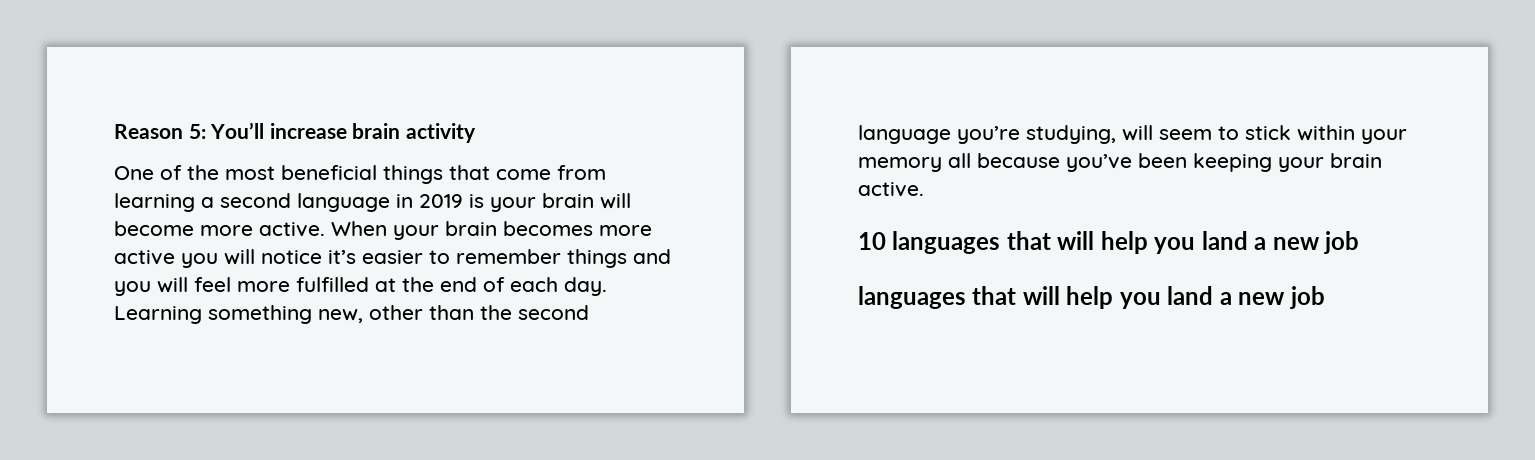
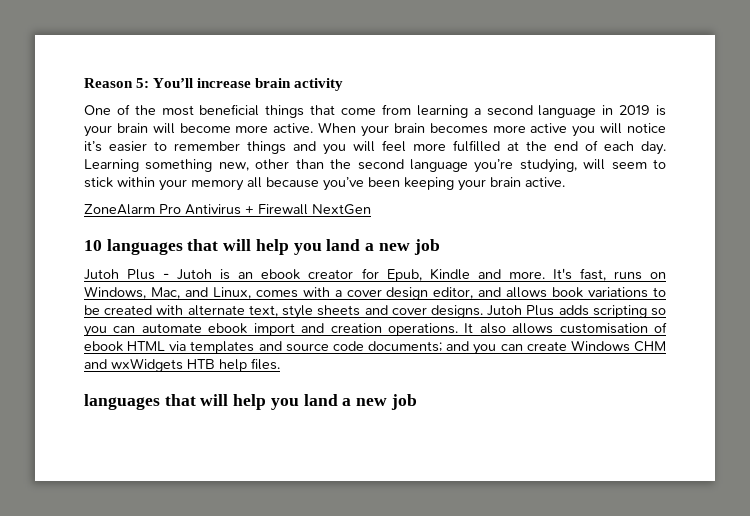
(924, 189) none -> [84,204,371,215] // ZoneAlarm Pro Antivirus + Firewall NextGen
(1360, 242) none -> [84,268,666,282] [84,286,667,300] [84,305,667,319] [84,322,668,337] [84,340,666,355] [84,358,280,372] // Jutoh Plus - Jutoh is an ebook creator for Epub, Kindle and more. It's fast, runs on Windows, Mac, and Linux, comes with a cover design editor, and allows book variations to be created with alternate text, style sheets and cover designs. Jutoh Plus adds scripting so you can automate ebook import and creation operations. It also allows customisation of ebook HTML via templates and source code documents; and you can create Windows CHM and wxWidgets HTB help files.

